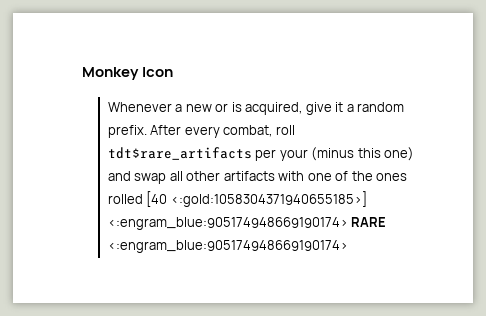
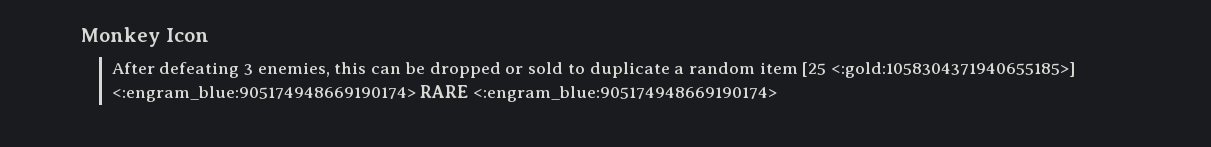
[107,102,405,115] [107,125,295,138] [107,147,415,161] [107,171,408,184] [107,191,168,207] Whenever a new or is acquired, give it a random prefix. After every combat, roll tdt$rare_artifacts per your (minus this one) and swap all other artifacts with one of the ones rolled [40 -> [111,62,827,78] After defeating 3 enemies, this can be dropped or sold to duplicate a random item [25

